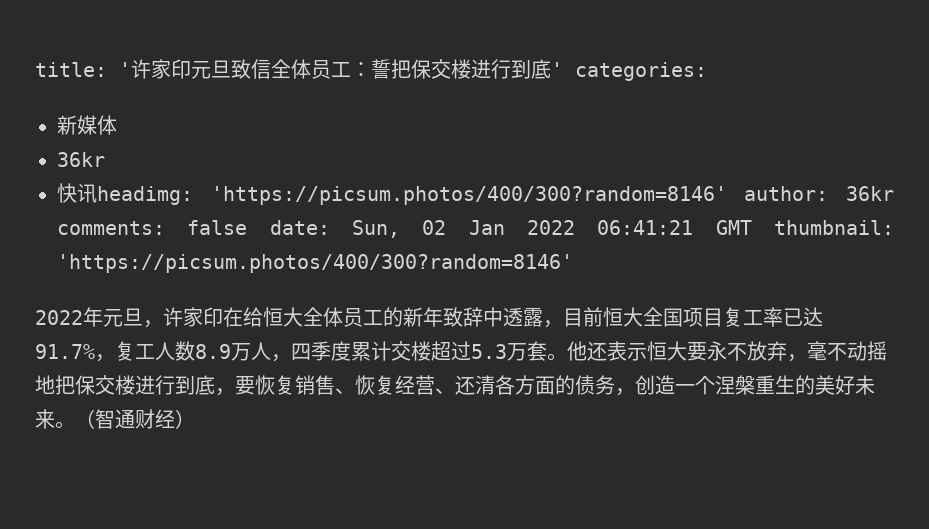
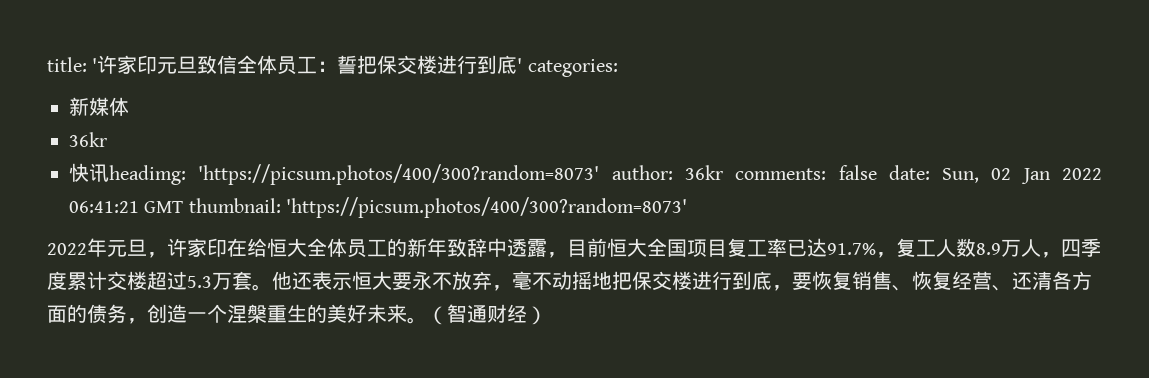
[210,186,727,205] 'https://picsum.photos/400/300?random=8146' -> [198,164,600,185] 'https://picsum.photos/400/300?random=8073'
[57,254,573,273] 'https://picsum.photos/400/300?random=8146' -> [286,197,688,218] 'https://picsum.photos/400/300?random=8073'

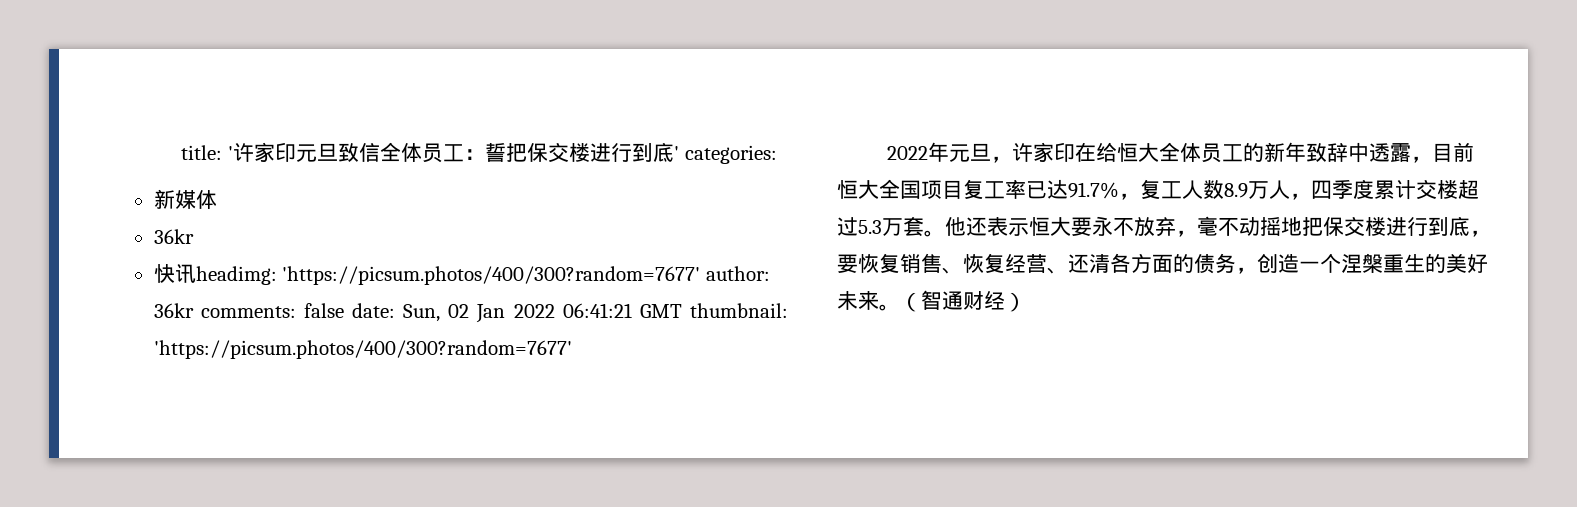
[198,164,600,185] 'https://picsum.photos/400/300?random=8073' -> [282,266,701,285] 'https://picsum.photos/400/300?random=7677'
[286,197,688,218] 'https://picsum.photos/400/300?random=8073' -> [153,340,572,359] 'https://picsum.photos/400/300?random=7677'

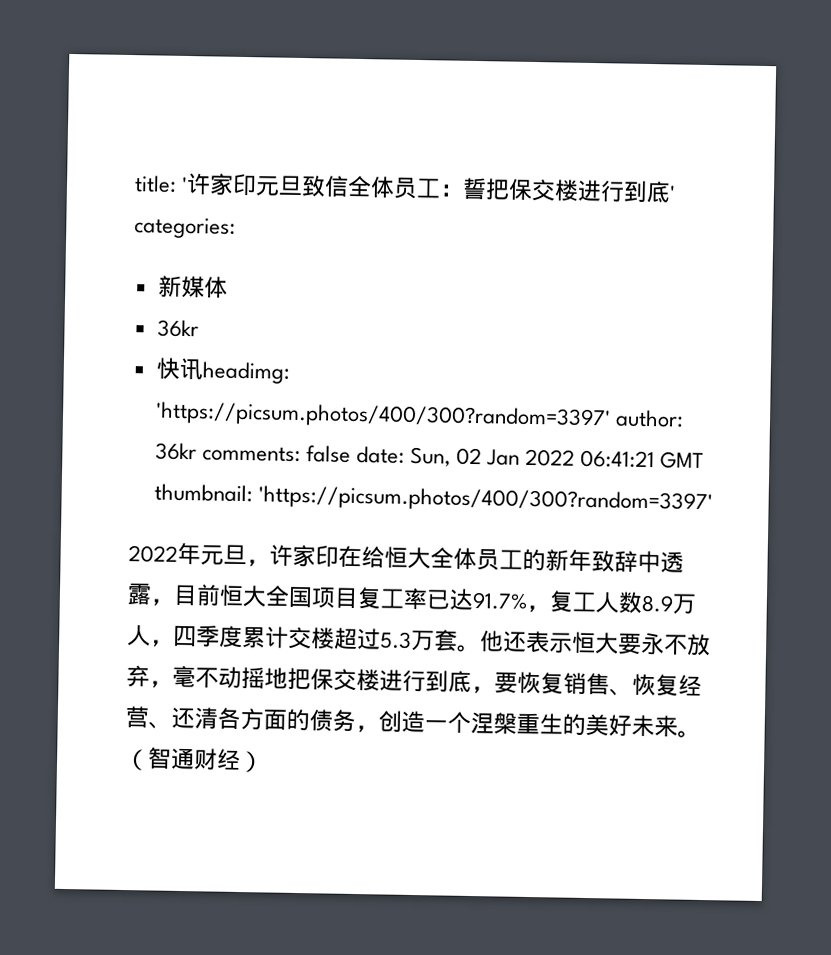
[282,266,701,285] 'https://picsum.photos/400/300?random=7677' -> [154,401,611,431] 'https://picsum.photos/400/300?random=3397'
[153,340,572,359] 'https://picsum.photos/400/300?random=7677' -> [257,485,713,515] 'https://picsum.photos/400/300?random=3397'

